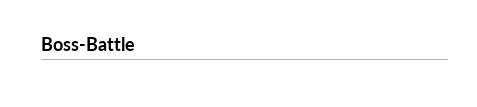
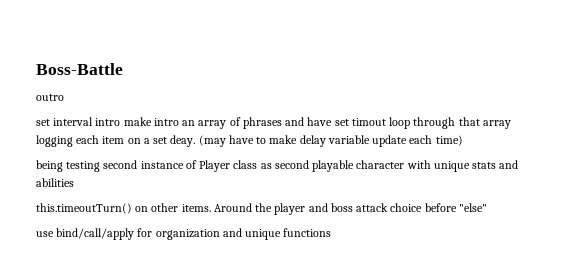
(135, 44) none -> [36,94,64,101] [36,117,511,129] [36,135,463,147] [36,160,519,172] [36,178,74,187] [36,203,487,215] [36,228,332,240] // outro // set interval intro make intro an array of phrases and have set timout loop through that array logging each item on a set deay. (may have to make delay variable update each time) // being testing second instance of Player class as second playable character with unique stats and abilities // this.timeoutTurn() on other items. Around the player and boss attack choice before "else" // use bind/call/apply for organization and unique functions

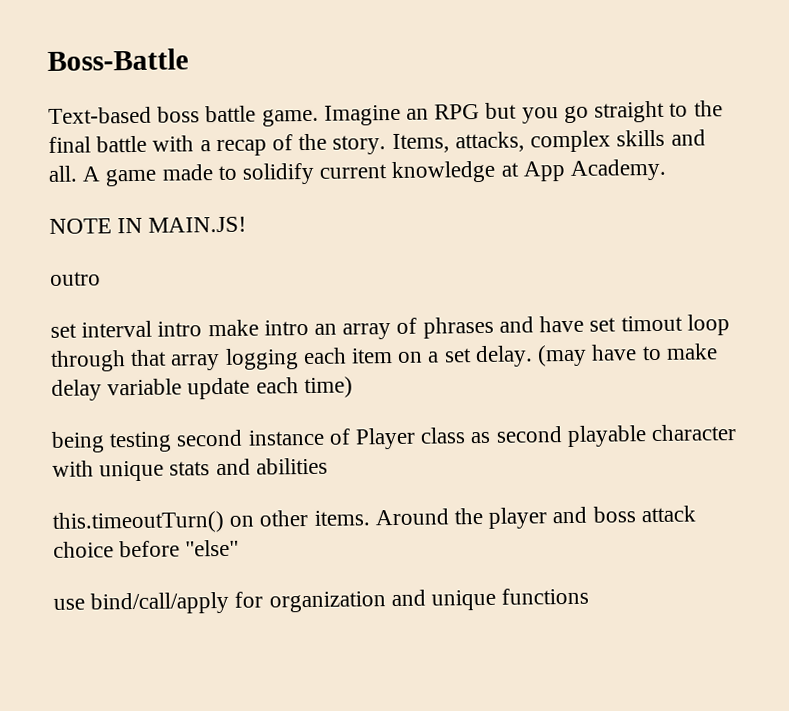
(123, 69) none -> [48,100,723,127] [48,129,706,157] [48,158,667,187] [49,216,248,234] // Text-based boss battle game. Imagine an RPG but you go straight to the final battle with a recap of the story. Items, attacks, complex skills and all. A game made to solidify current knowledge at App Academy. // NOTE IN MAIN.JS!
[170,135,196,147] deay. -> [474,345,533,368] delay.

